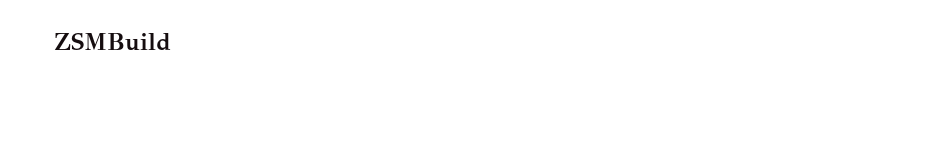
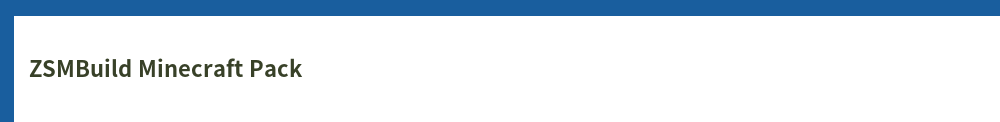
(171, 41) none -> [137,58,303,77] Minecraft Pack

